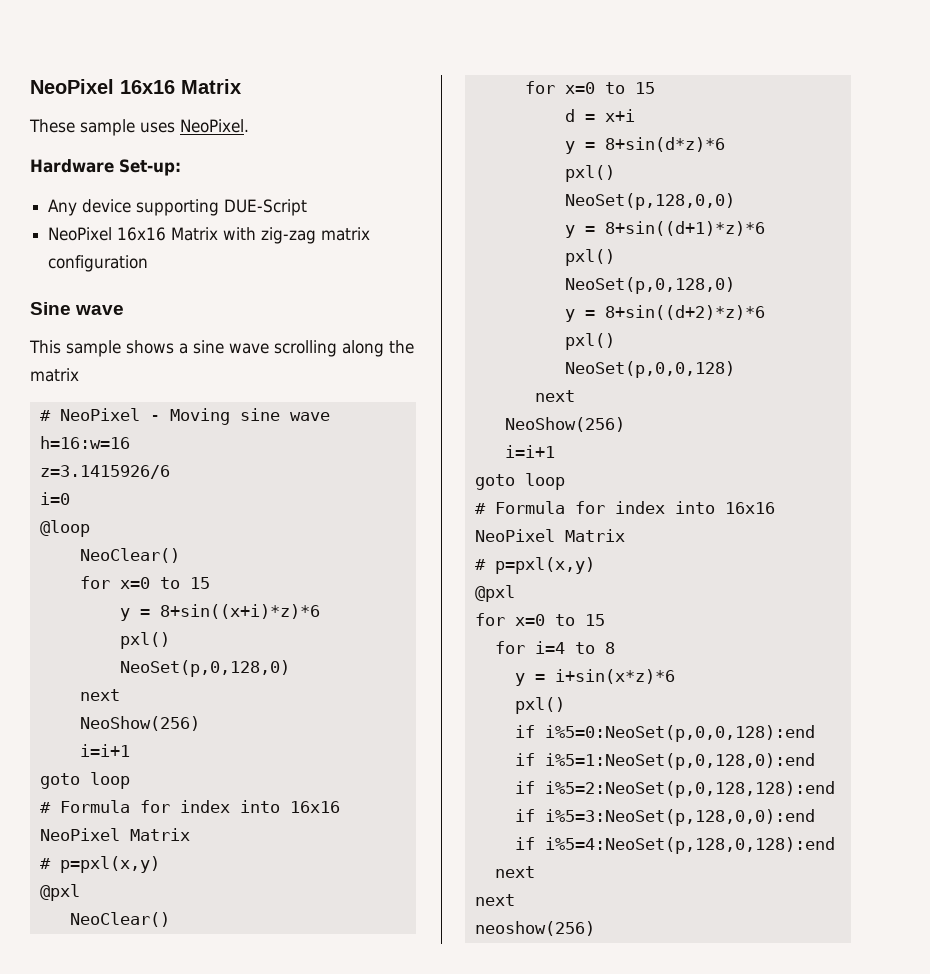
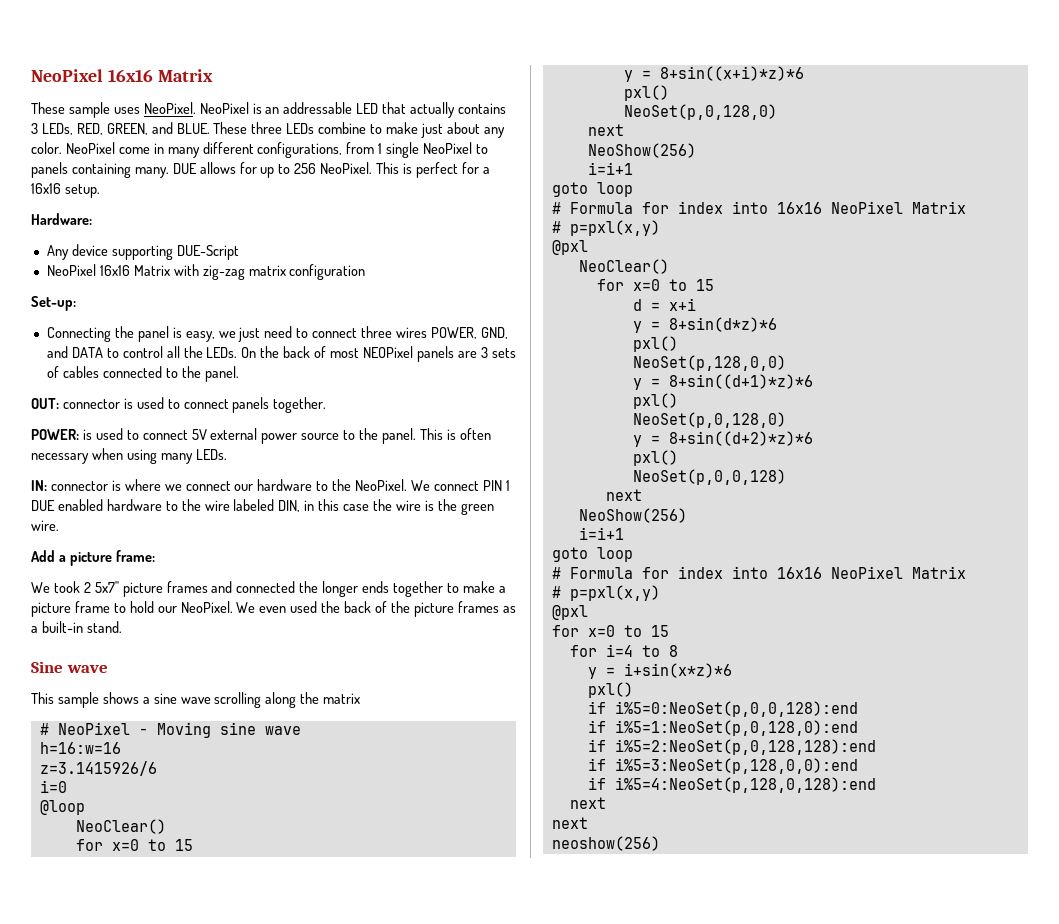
[30,159,181,176] // Hardware Set-up: -> [199,102,507,118] [31,122,505,138] [31,142,489,158] [31,162,490,178] [31,183,100,198] [31,213,92,225] NeoPixel is an addressable LED that actually contains 3 LEDs, RED, GREEN, and BLUE. These three LEDs combine to make just about any color. NeoPixel come in many different configurations, from 1 single NeoPixel to panels containing many. DUE allows for up to 256 NeoPixel. This is perfect for a 16x16 setup. // Hardware:
(149, 263) none -> [31,296,76,311] [46,326,508,342] [46,346,516,362] [46,366,239,382] [31,397,327,413] [31,428,491,444] [31,448,227,464] [31,479,510,491] [31,499,494,515] [31,520,59,531] [31,550,155,566] [31,581,506,597] [31,601,516,617] [31,621,122,633] // Set-up: // Connecting the panel is easy, we just need to connect three wires POWER, GND, and DATA to control all the LEDs. On the back of most NEOPixel panels are 3 sets of cables connected to the panel. // OUT: connector is used to connect panels together. // POWER: is used to connect 5V external power source to the panel. This is often necessary when using many LEDs. // IN: connector is where we connect our hardware to the NeoPixel. We connect PIN 1 DUE enabled hardware to the wire labeled DIN, in this case the wire is the green wire. // Add a picture frame: // We took 2 5x7" picture frames and connected the longer ends together to make a picture frame to hold our NeoPixel. We even used the back of the picture frames as a built-in stand.

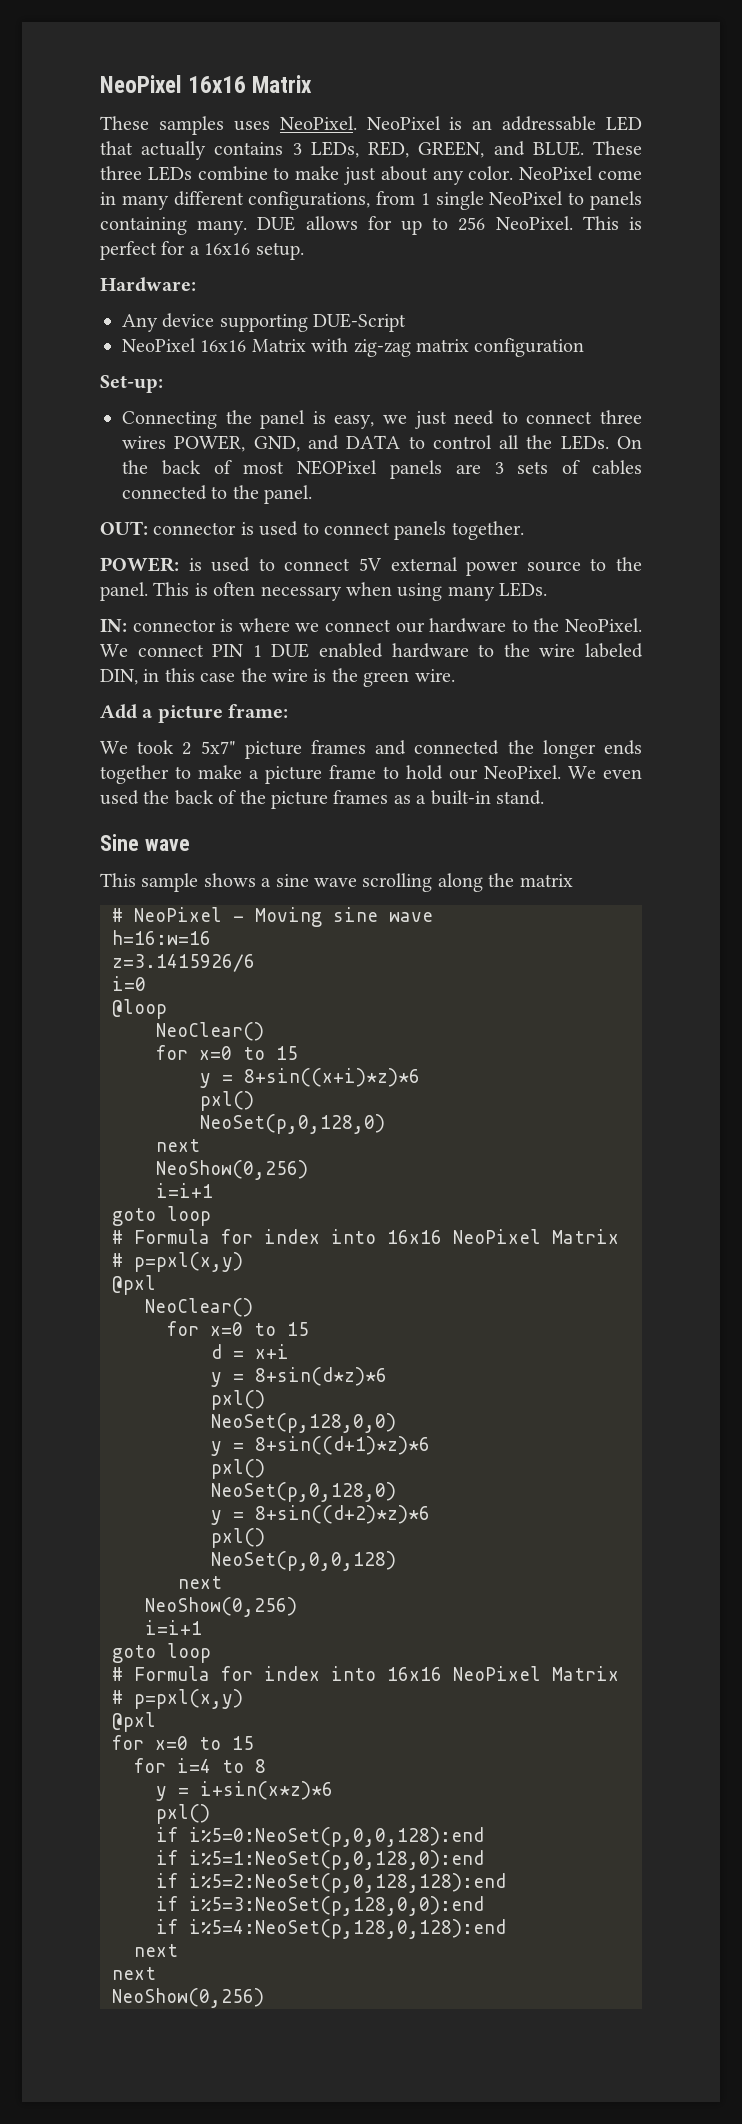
[68,102,110,118] sample -> [158,116,224,135] samples
[587,143,696,158] NeoShow(256) -> [156,1160,308,1180] NeoShow(0,256)
[578,508,687,523] NeoShow(256) -> [145,1597,297,1617] NeoShow(0,256)
[551,836,660,851] neoshow(256) -> [112,1988,264,2008] NeoShow(0,256)

